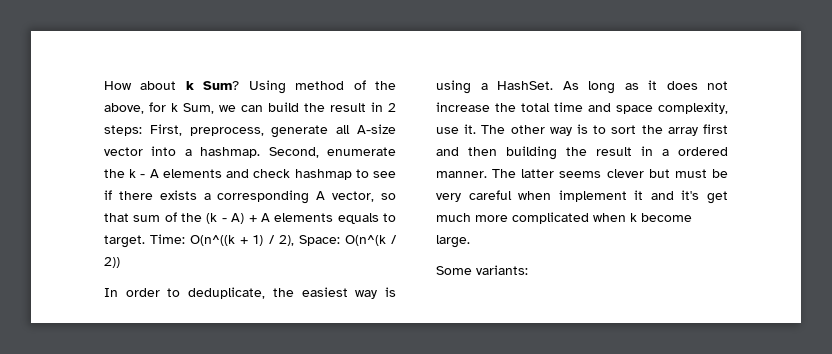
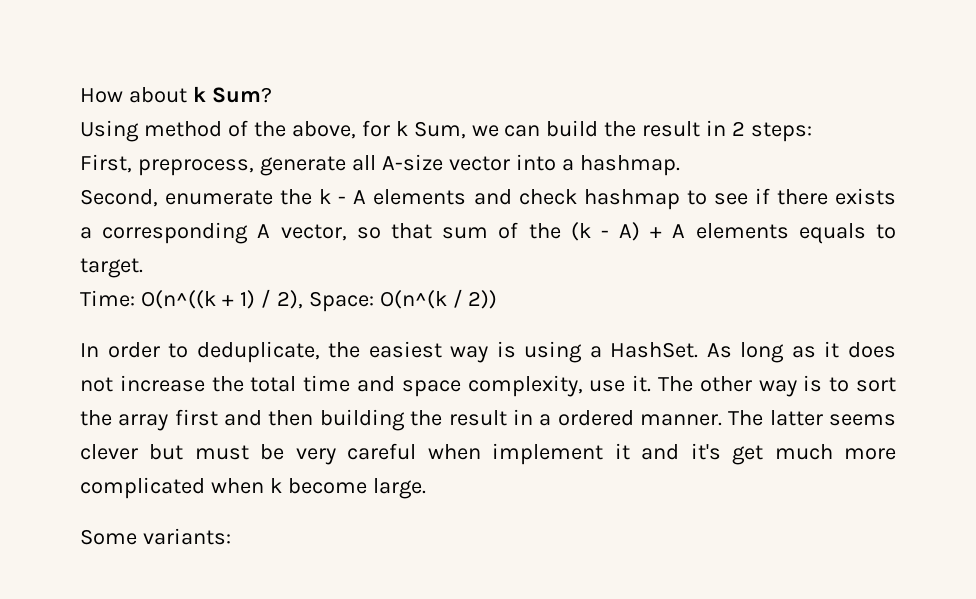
(240, 85) none -> (272, 95) //
(142, 130) none -> (813, 132) //
(261, 152) none -> (680, 165) //
(145, 241) none -> (143, 268) //

